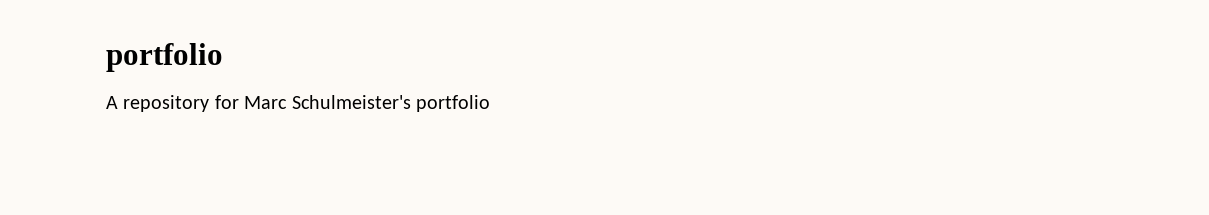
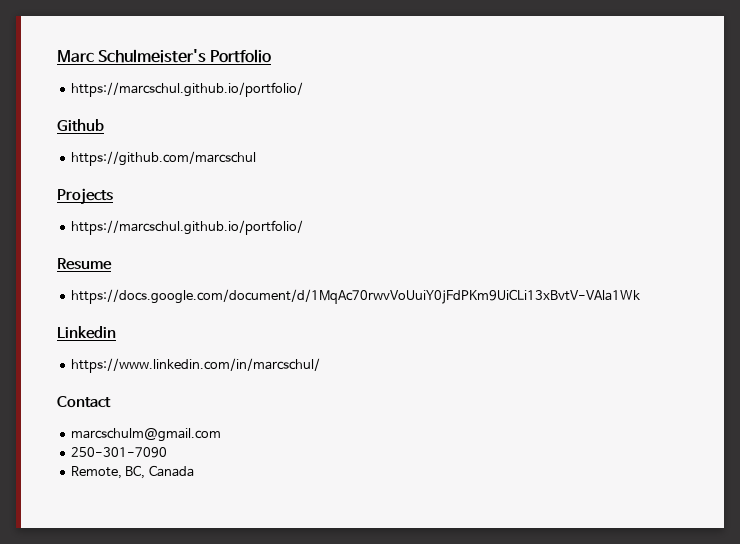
[106,43,223,72] [106,95,490,112] portfolio // A repository for Marc Schulmeister's portfolio -> [57,49,272,63] [70,82,303,97] [57,119,104,132] [70,151,256,166] [57,188,113,205] [70,220,303,235] [57,258,112,270] [70,289,640,304] [57,326,116,339] [70,358,320,373] [57,396,111,408] [70,428,221,442] [70,447,167,458] [70,465,194,479] Marc Schulmeister's Portfolio // https://marcschul.github.io/portfolio/ // Github // https://github.com/marcschul // Projects // https://marcschul.github.io/portfolio/ // Resume // https://docs.google.com/document/d/1MqAc70rwvVoUuiY0jFdPKm9UiCLi13xBvtV-VAla1Wk // Linkedin // https://www.linkedin.com/in/marcschul/ // Contact // marcschulm@gmail.com // 250-301-7090 // Remote, BC, Canada

